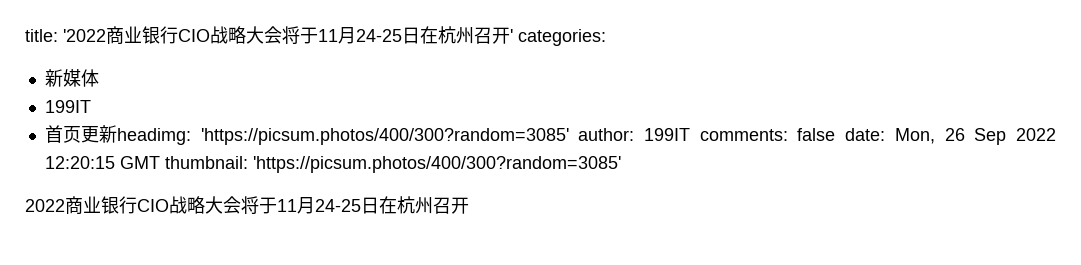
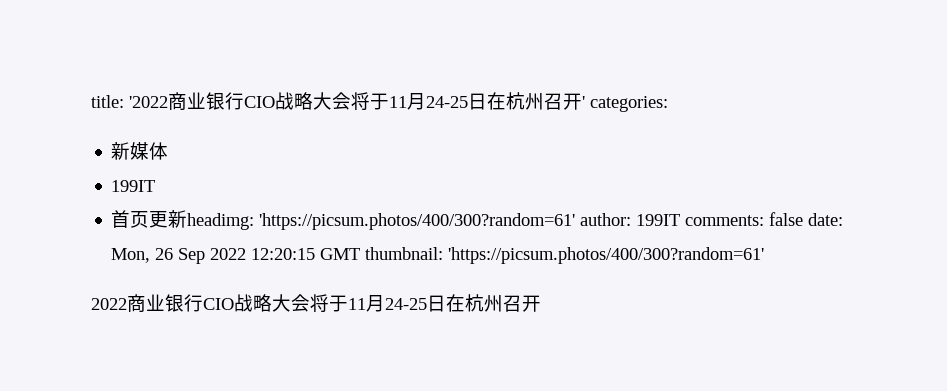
[200,128,569,145] 'https://picsum.photos/400/300?random=3085' -> [259,213,576,230] 'https://picsum.photos/400/300?random=61'
[252,156,621,173] 'https://picsum.photos/400/300?random=3085' -> [448,247,765,264] 'https://picsum.photos/400/300?random=61'

